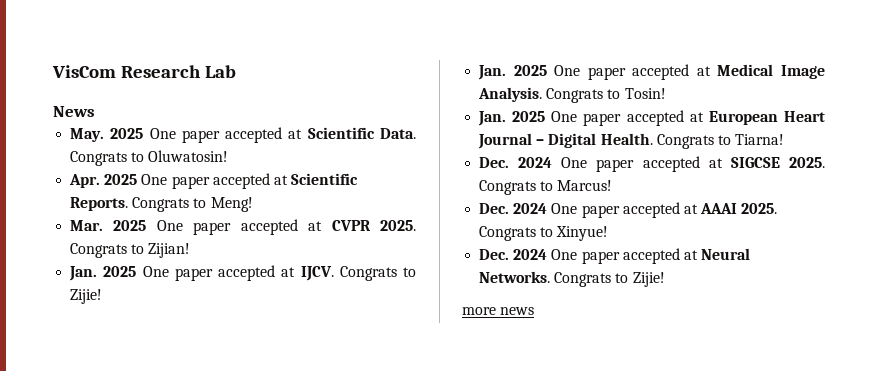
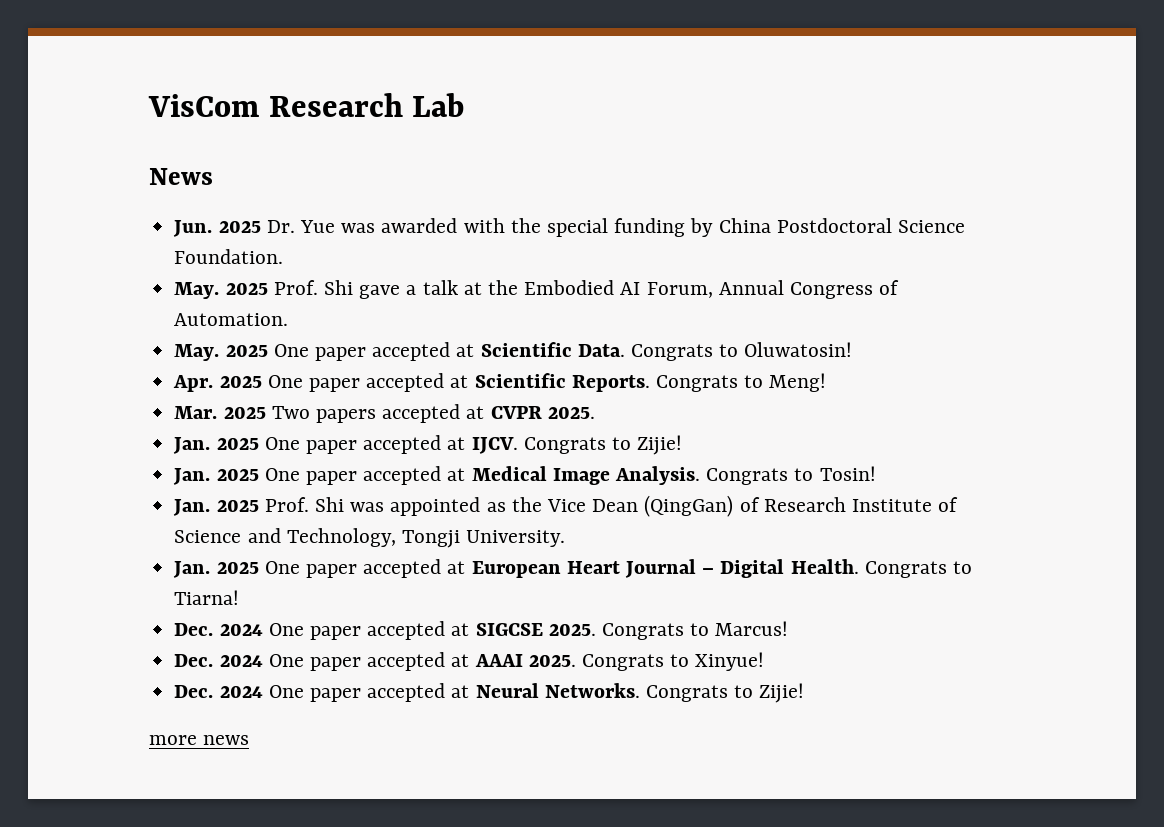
(95, 111) none -> [173,218,966,237] [174,249,284,264] [174,280,900,299] [174,313,289,326] // Jun. 2025 Dr. Yue was awarded with the special funding by China Postdoctoral Science Foundation. // May. 2025 Prof. Shi gave a talk at the Embodied AI Forum, Annual Congress of Automation.
[156,220,232,235] One paper -> [271,406,376,423] Two papers
[70,243,191,258] Congrats to Zijian! -> (595, 412) none
(666, 93) none -> [173,495,959,517] [174,528,566,548] // Jan. 2025 Prof. Shi was appointed as the Vice Dean (QingGan) of Research Institute of Science and Technology, Tongji University.

